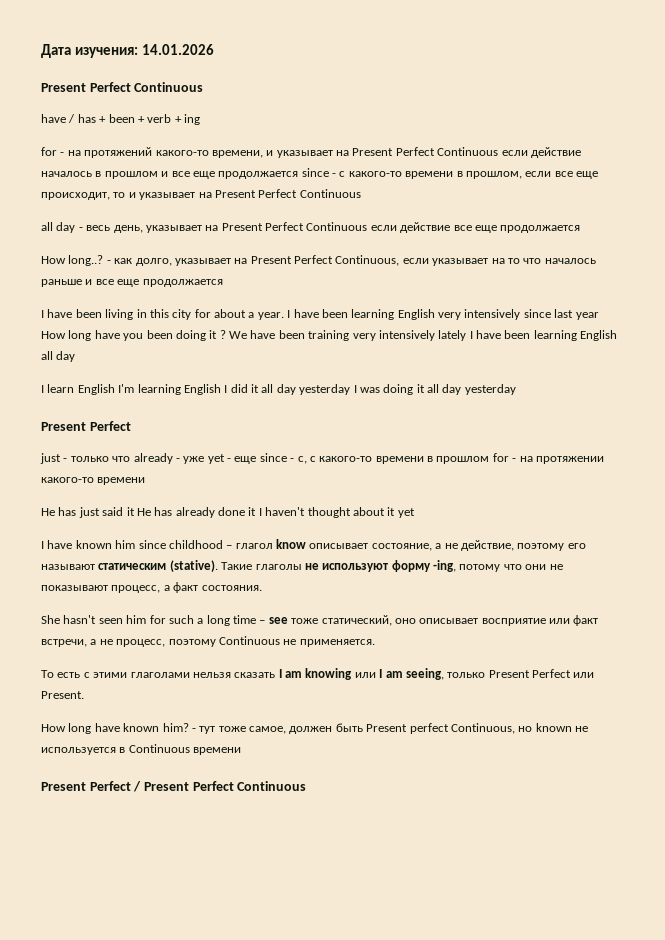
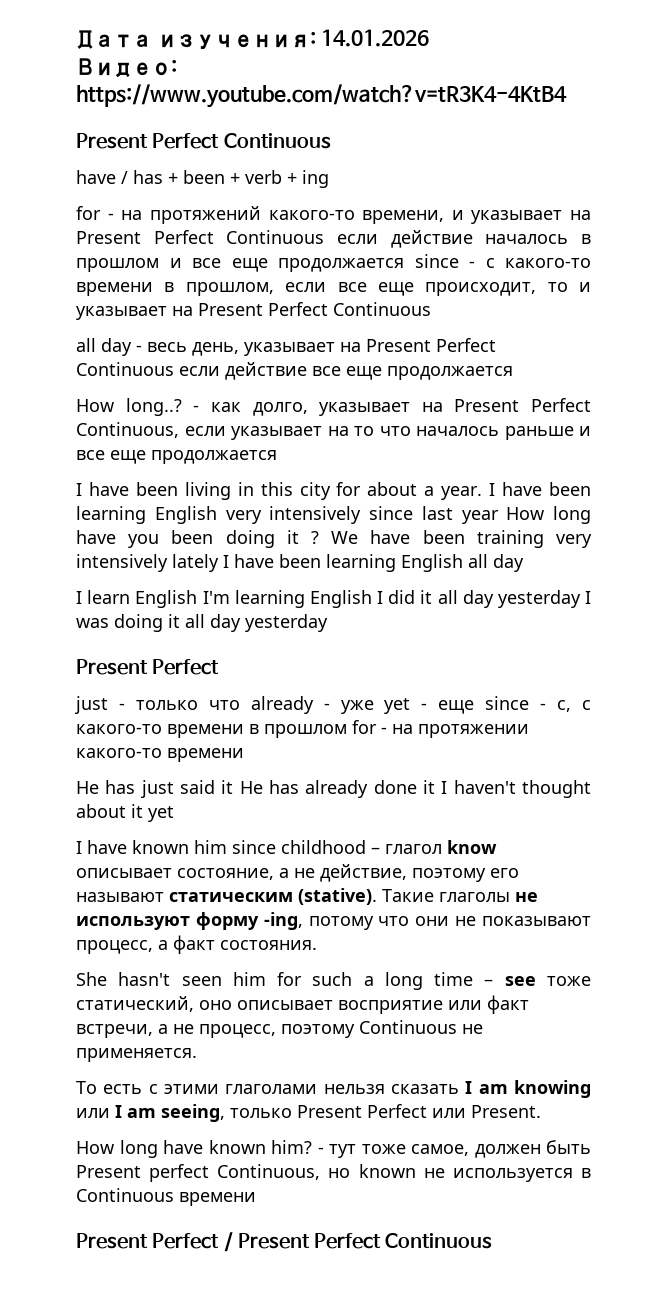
(214, 49) none -> [76,58,177,78] [76,84,567,108] // Видео: https://www.youtube.com/watch?v=tR3K4-4KtB4

